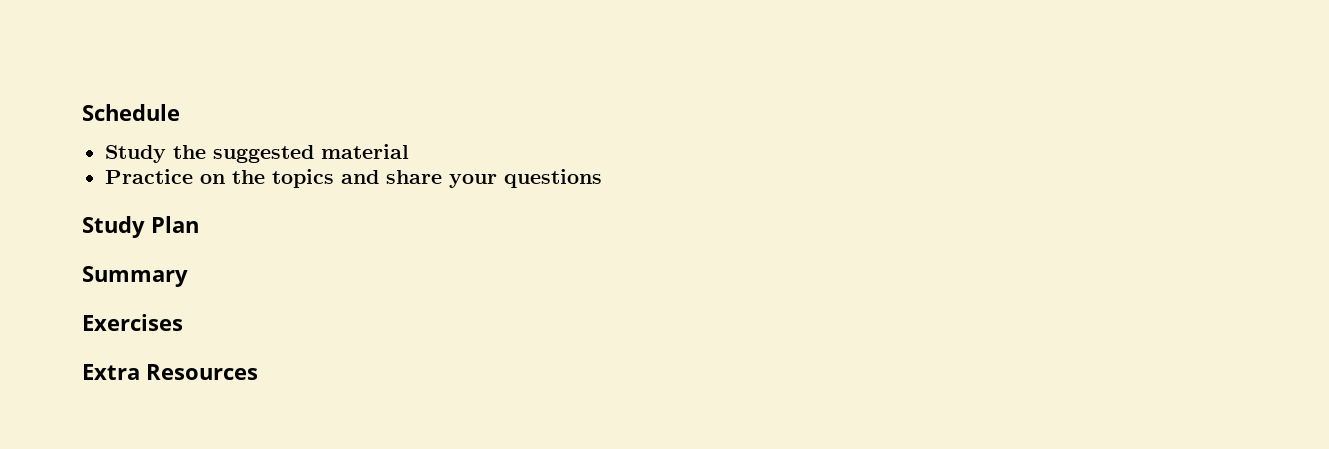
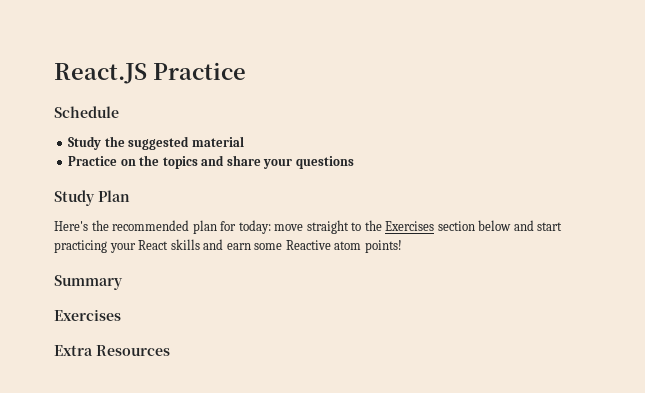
(82, 112) none -> [54,62,246,84] React.JS Practice //
(199, 224) none -> [54,220,563,234] [54,239,402,253] // Here's the recommended plan for today: move straight to the Exercises section below and start practicing your React skills and earn some Reactive atom points!

